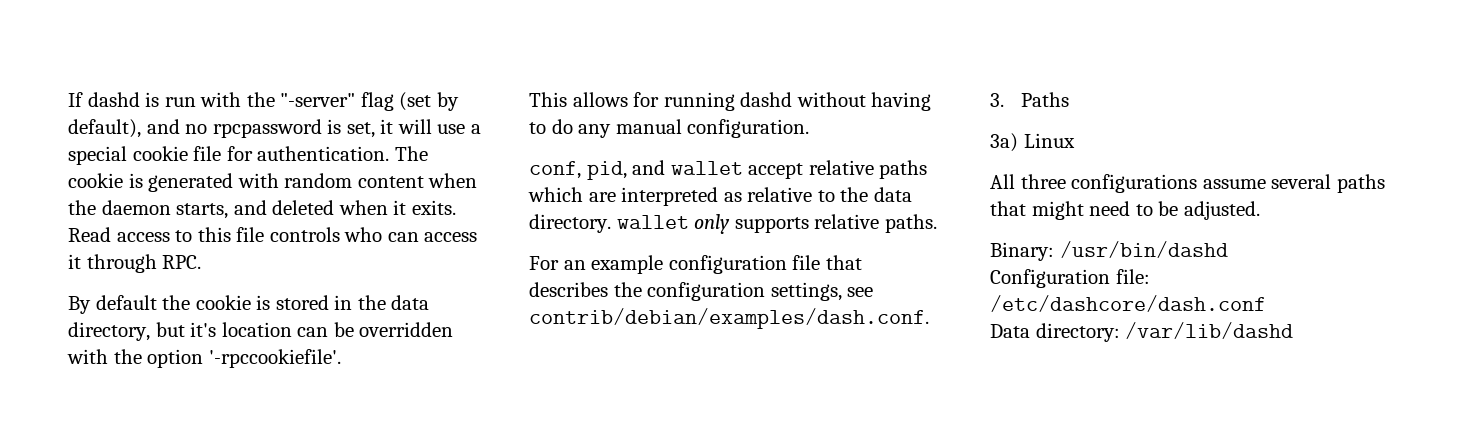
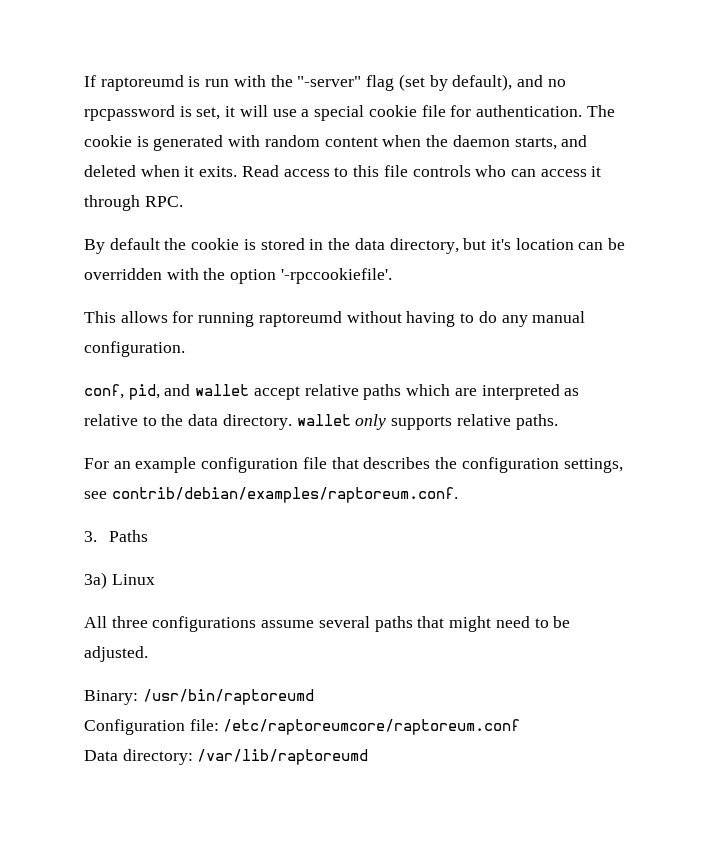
[87,92,140,107] dashd -> [100,75,184,91] raptoreumd
[740,92,793,107] dashd -> [258,311,342,327] raptoreumd
[529,308,929,329] contrib/debian/examples/dash.conf. -> [111,487,458,503] contrib/debian/examples/raptoreum.conf.
[1059,241,1228,258] /usr/bin/dashd -> [142,689,314,705] /usr/bin/raptoreumd
[990,295,1266,312] /etc/dashcore/dash.conf -> [223,719,521,735] /etc/raptoreumcore/raptoreum.conf
[1125,322,1294,339] /var/lib/dashd -> [197,749,369,765] /var/lib/raptoreumd

